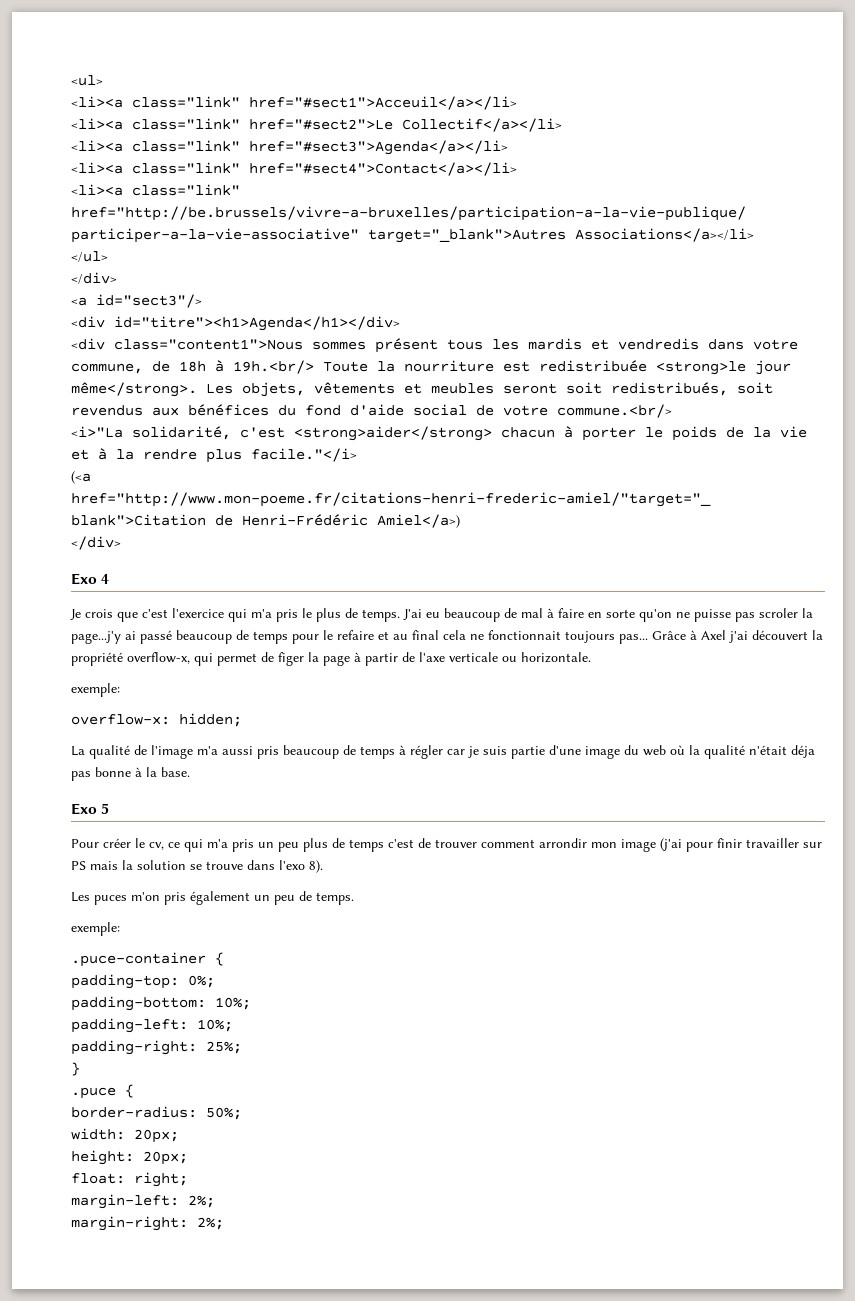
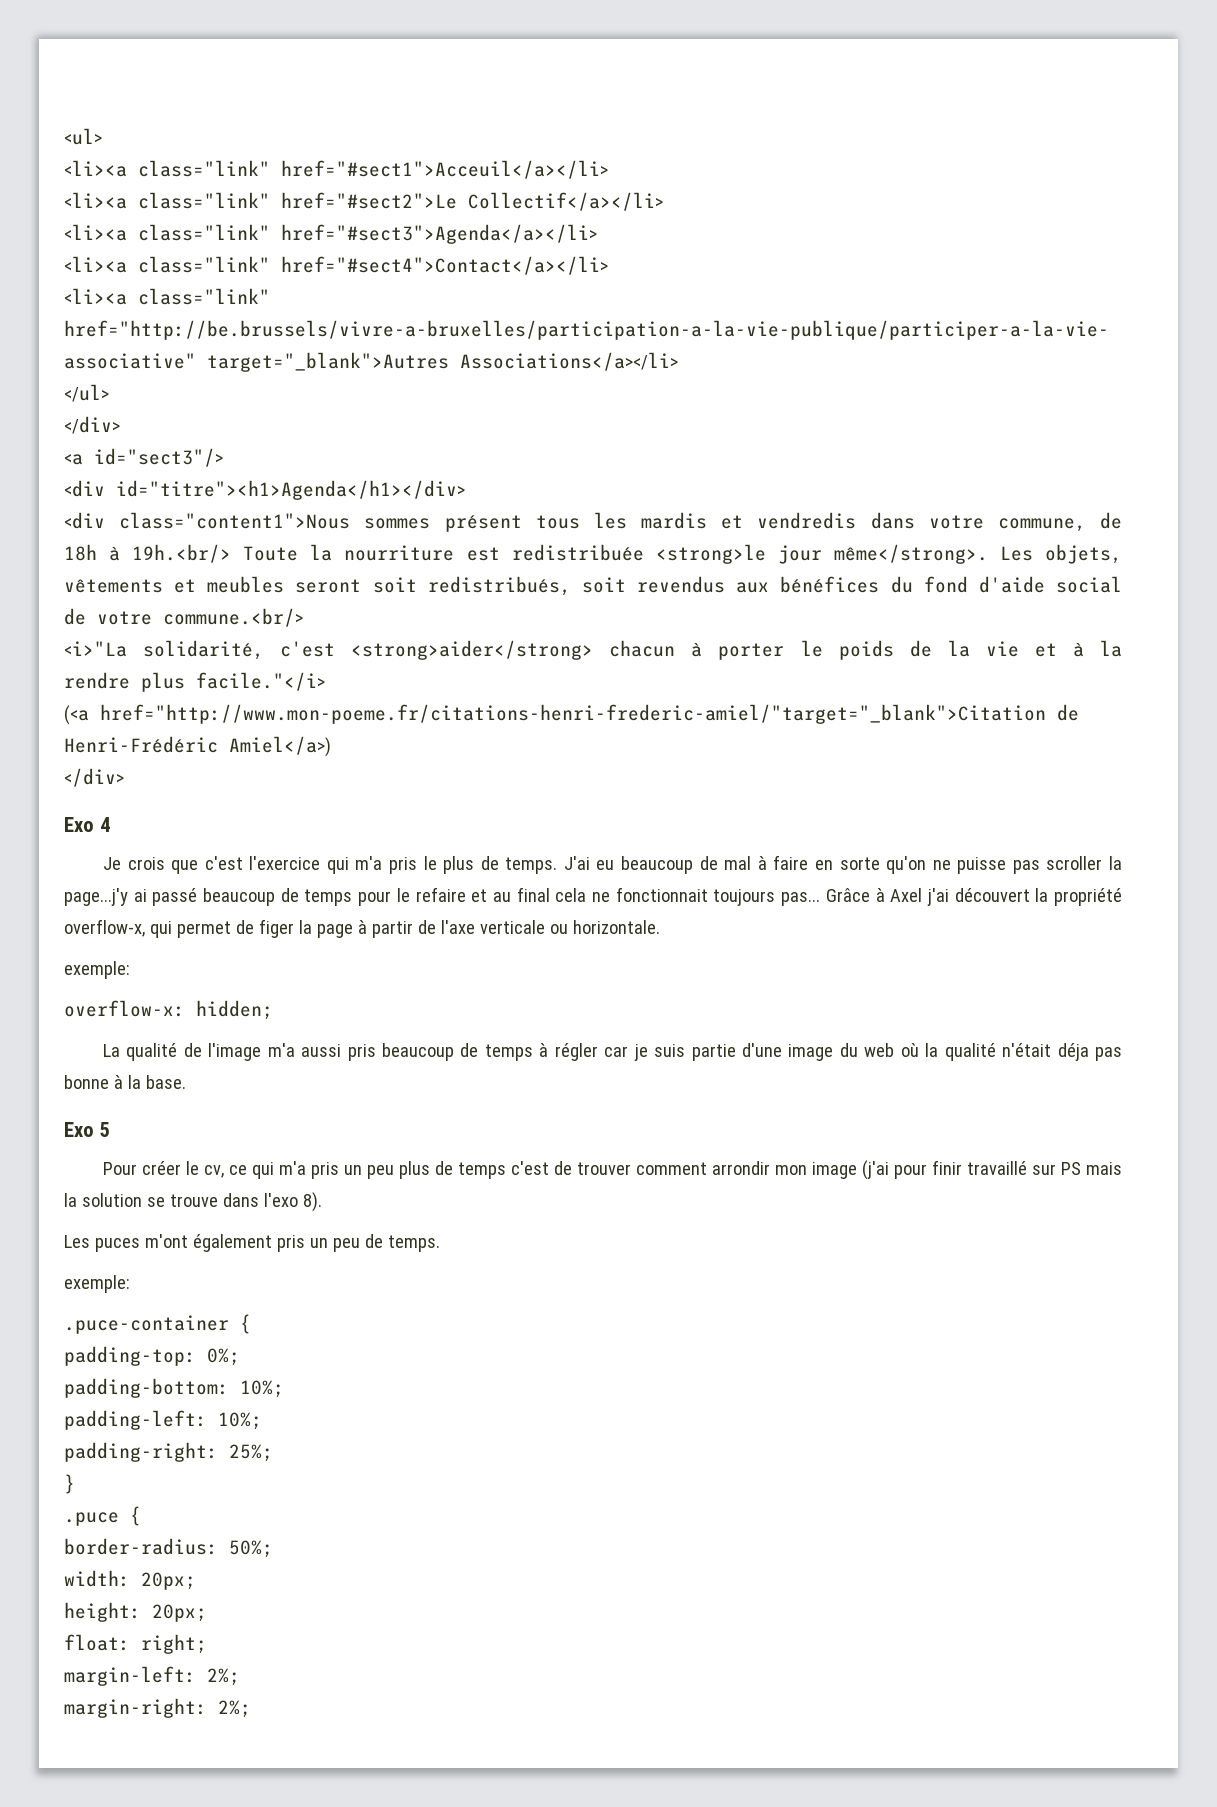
[759,608,798,618] scroler -> [1046,856,1103,870] scroller
[746,838,799,848] travailler -> [966,1161,1027,1175] travaillé
[131,891,250,905] m'on pris également -> [144,1234,305,1252] m'ont également pris

